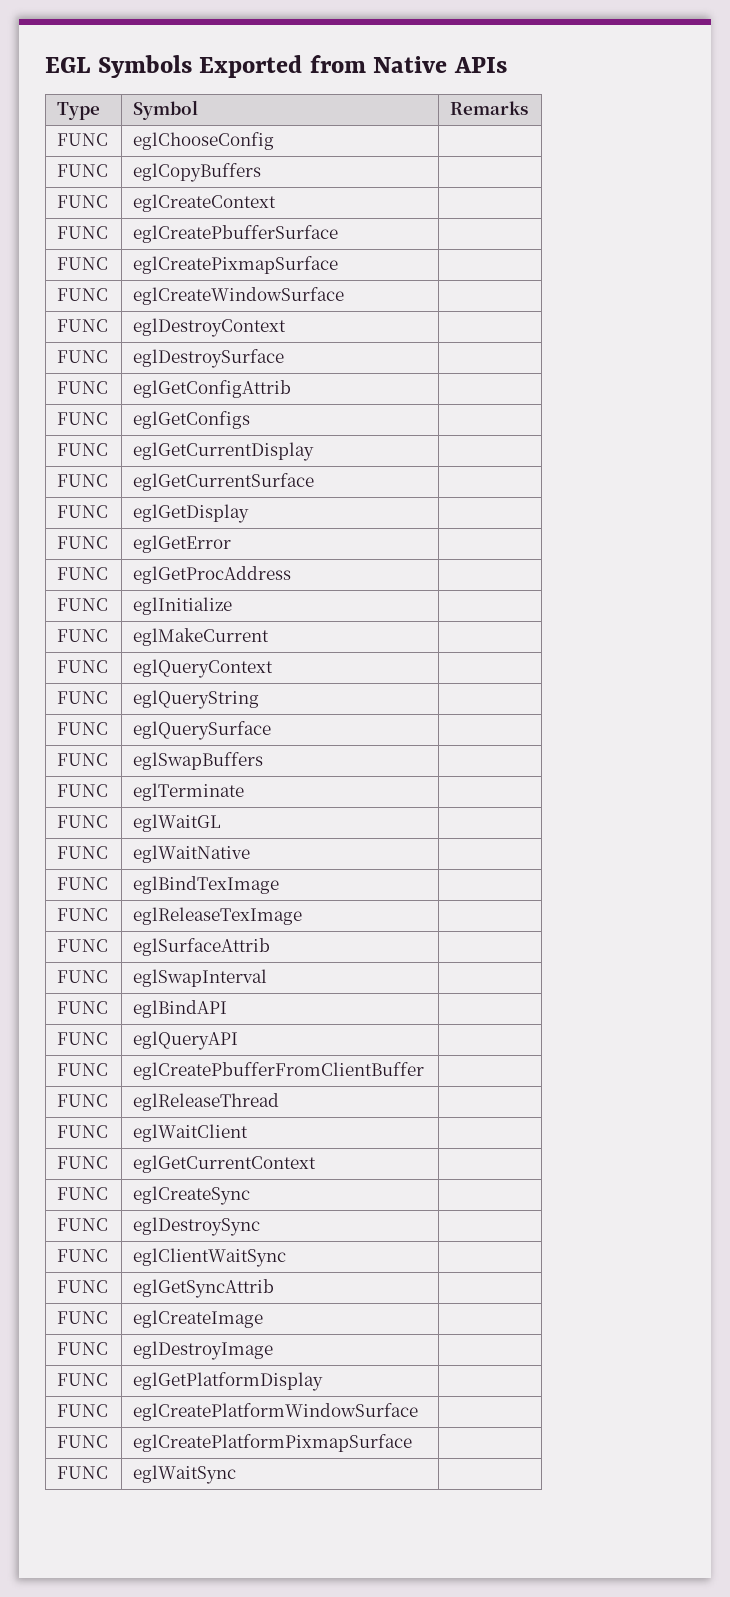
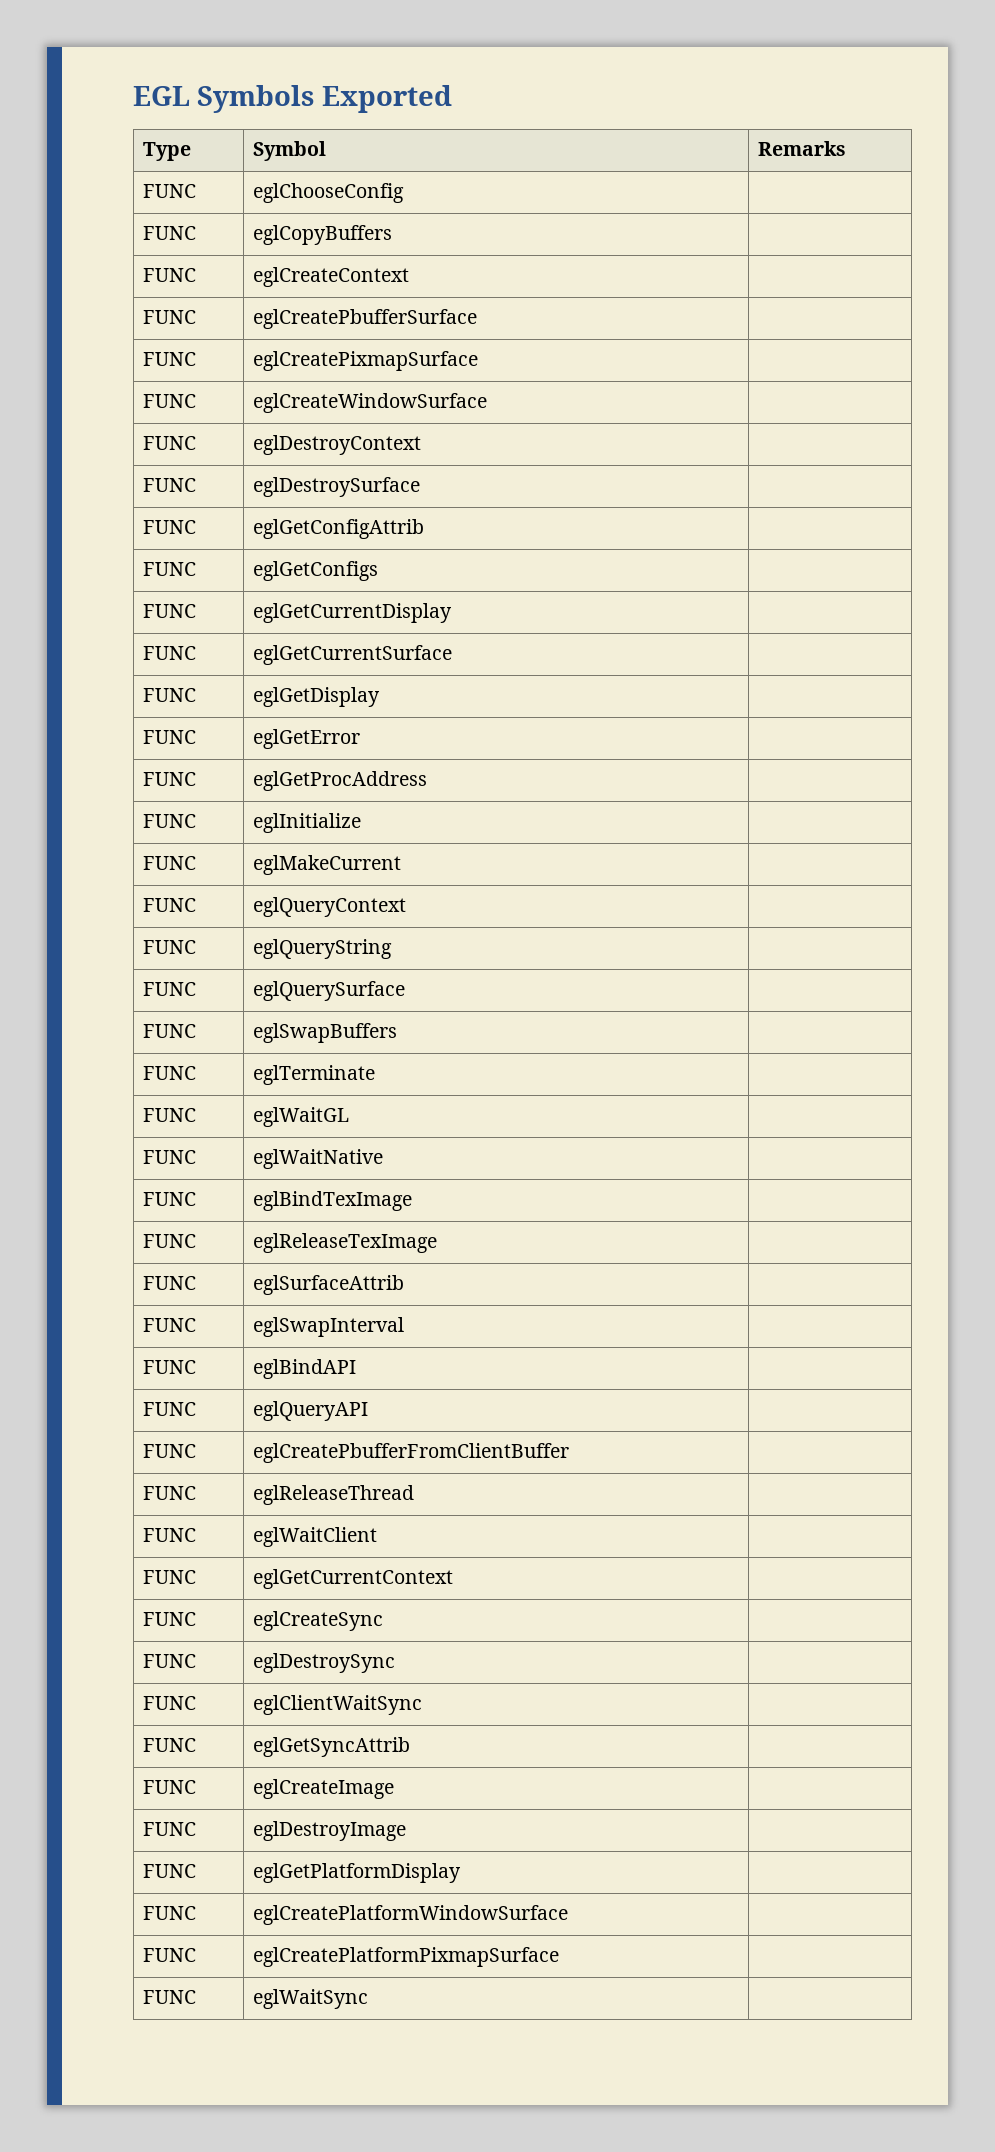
[309,55,507,73] from Native APIs -> (452, 99) none

